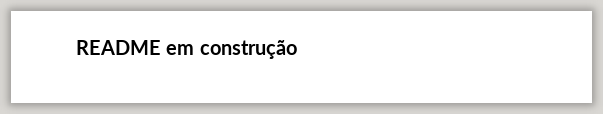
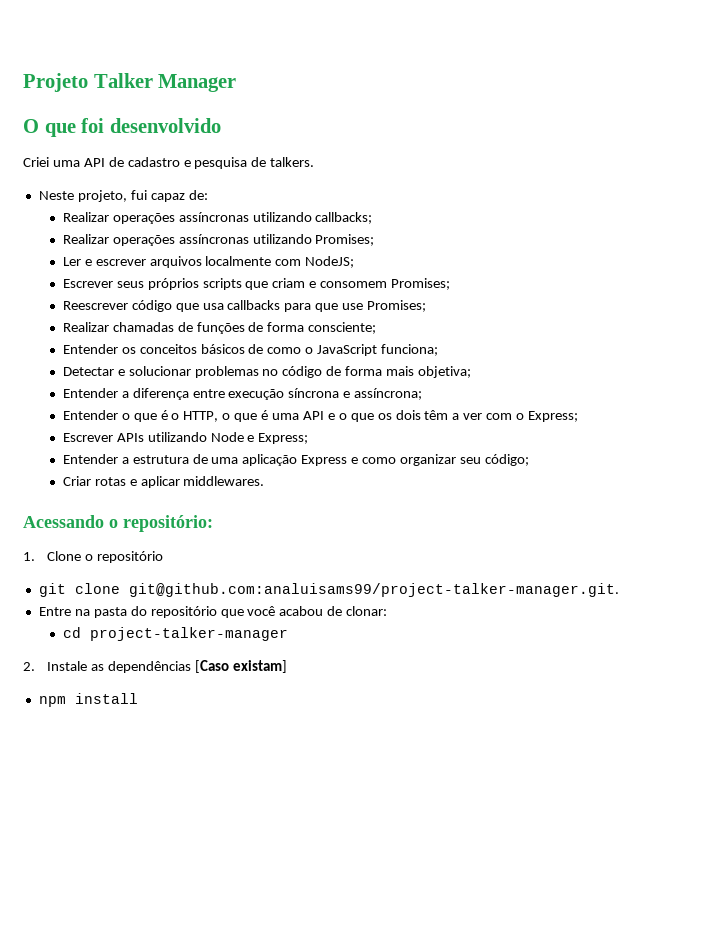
[76,40,297,59] README em construção -> [23,73,237,92] [23,118,221,137] [23,157,315,169] [38,190,208,202] [62,212,373,224] [62,234,375,246] [62,256,355,268] [62,278,451,290] [62,300,427,312] [62,322,377,334] [62,344,439,356] [62,366,472,378] [62,388,423,400] [62,410,579,422] [62,432,309,444] [62,454,529,466] [62,476,265,488] [23,515,213,532] [23,551,163,563] [38,583,619,597] [38,606,388,618] [62,627,288,641] [23,660,287,673] [38,693,138,707] Projeto Talker Manager // O que foi desenvolvido // Criei uma API de cadastro e pesquisa de talkers. // Neste projeto, fui capaz de: // Realizar operações assíncronas utilizando callbacks; // Realizar operações assíncronas utilizando Promises; // Ler e escrever arquivos localmente com NodeJS; // Escrever seus próprios scripts que criam e consomem Promises; // Reescrever código que usa callbacks para que use Promises; // Realizar chamadas de funções de forma consciente; // Entender os conceitos básicos de como o JavaScript funciona; // Detectar e solucionar problemas no código de forma mais objetiva; // Entender a diferença entre execução síncrona e assíncrona; // Entender o que é o HTTP, o que é uma API e o que os dois têm a ver com o Express; // Escrever APIs utilizando Node e Express; // Entender a estrutura de uma aplicação Express e como organizar seu código; // Criar rotas e aplicar middlewares. // Acessando o repositório: // 1. Clone o repositório // git clone git@github.com:analuisams99/project-talker-manager.git. // Entre na pasta do repositório que você acabou de clonar: // cd project-talker-manager // 2. Instale as dependências [Caso existam] // npm install

